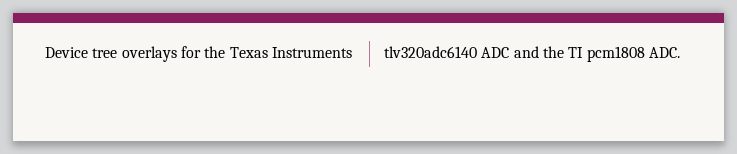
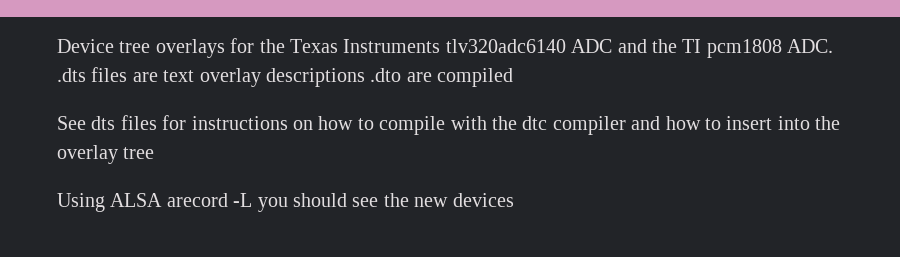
(680, 52) none -> [57,67,514,87] [57,115,841,135] [57,145,155,164] [57,193,514,212] .dts files are text overlay descriptions .dto are compiled // See dts files for instructions on how to compile with the dtc compiler and how to insert into the overlay tree // Using ALSA arecord -L you should see the new devices

